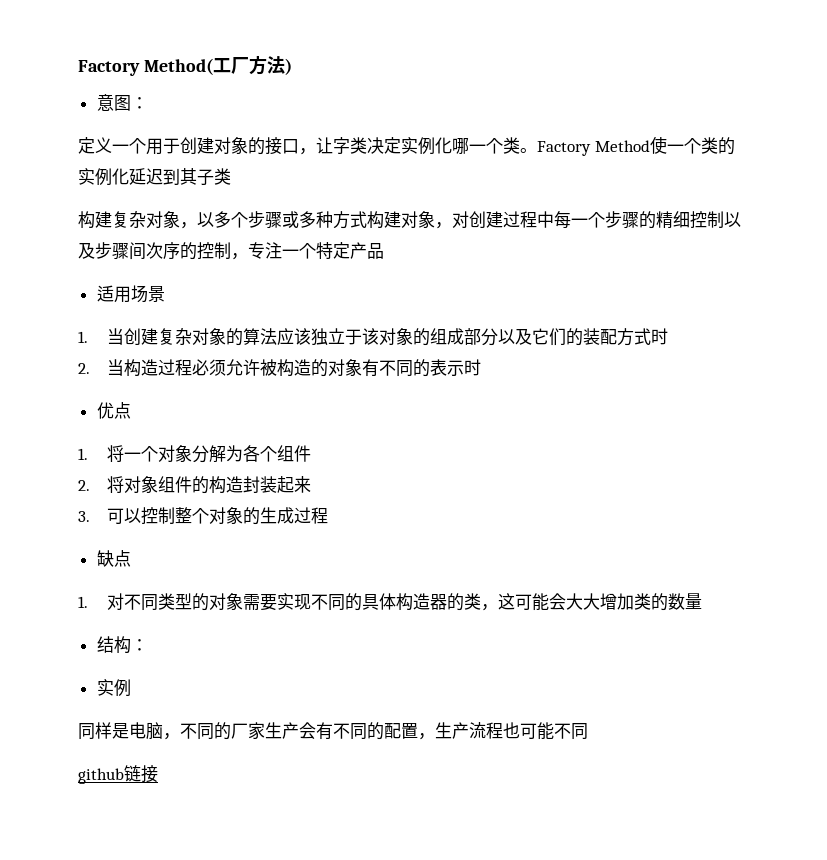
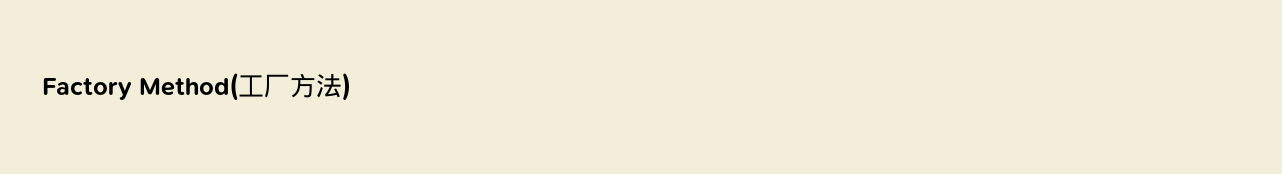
[96,94,148,111] [78,136,735,156] [78,168,231,186] [78,211,741,229] [78,242,384,260] [96,285,165,303] [78,328,668,346] [78,359,481,377] [96,402,131,419] [78,445,311,463] [78,476,311,494] [78,507,328,525] [96,550,131,567] [78,593,702,611] [96,636,148,654] [96,679,131,697] [78,722,588,740] [78,765,158,784] // 意图： // 定义一个用于创建对象的接口，让字类决定实例化哪一个类。Factory Method使一个类的实例化延迟到其子类 // 构建复杂对象，以多个步骤或多种方式构建对象，对创建过程中每一个步骤的精细控制以及步骤间次序的控制，专注一个特定产品 // 适用场景 // 1.当创建复杂对象的算法应该独立于该对象的组成部分以及它们的装配方式时 // 2.当构造过程必须允许被构造的对象有不同的表示时 // 优点 // 1.将一个对象分解为各个组件 // 2.将对象组件的构造封装起来 // 3.可以控制整个对象的生成过程 // 缺点 // 1.对不同类型的对象需要实现不同的具体构造器的类，这可能会大大增加类的数量 // 结构： // 实例 // 同样是电脑，不同的厂家生产会有不同的配置，生产流程也可能不同 // github链接 -> (351, 86) none

